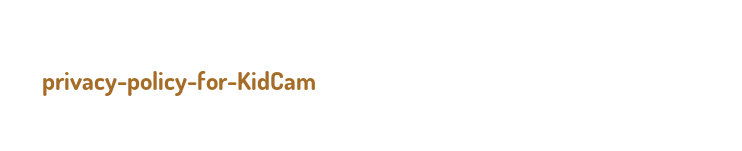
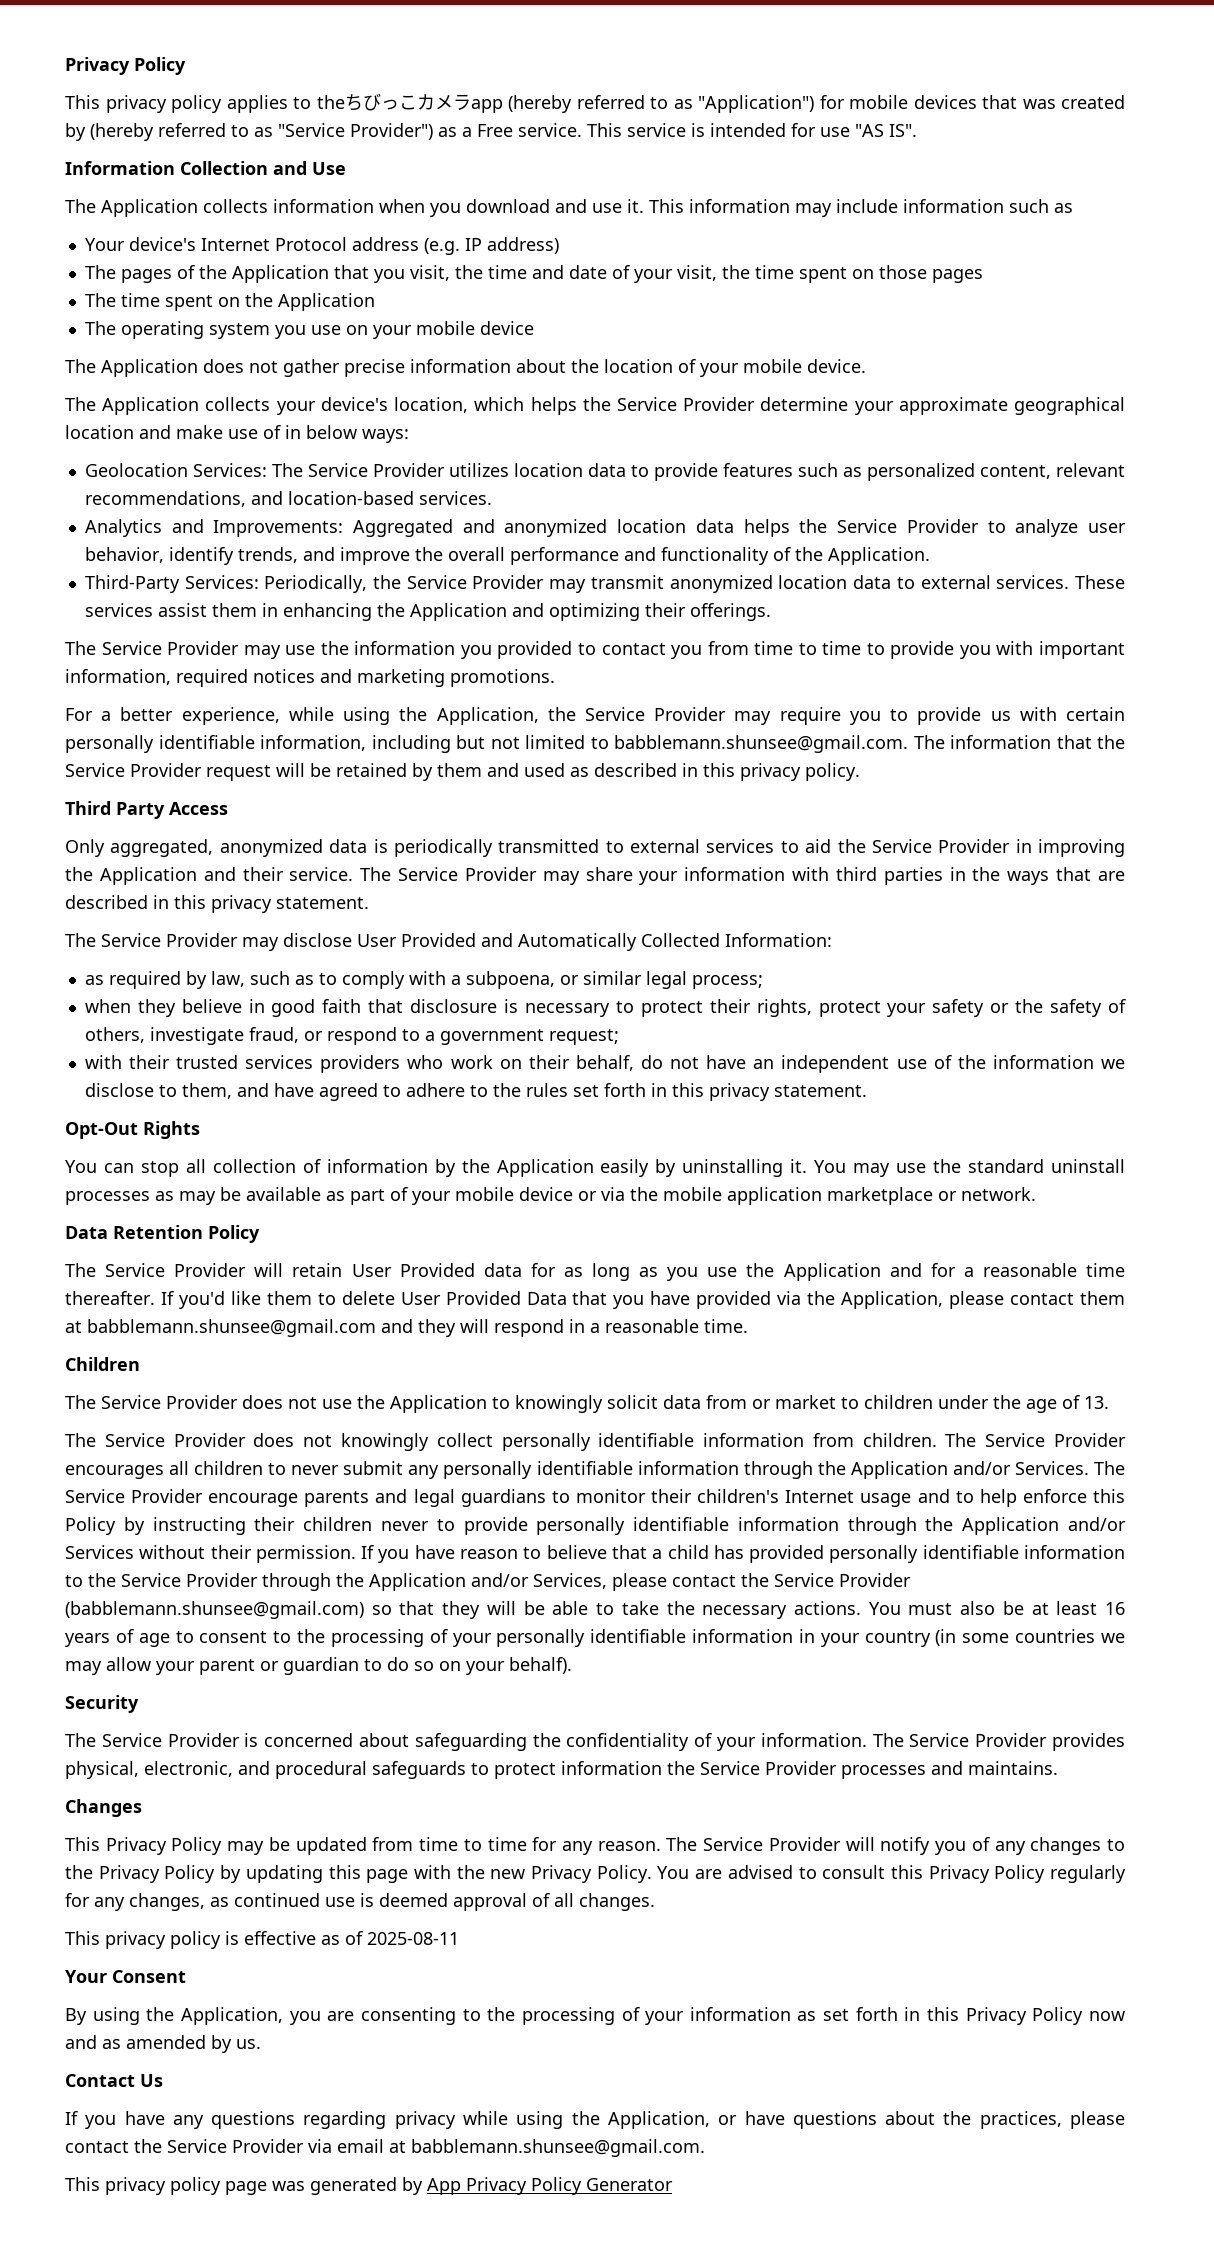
[42,71,316,96] privacy-policy-for-KidCam -> [65,57,186,75] [65,93,1125,113] [65,123,917,141] [65,161,346,175] [65,199,1073,217] [84,237,559,255] [84,265,983,283] [84,293,375,311] [84,321,534,339] [65,359,866,377] [65,397,1125,415] [65,425,409,443] [84,463,1125,481] [84,491,492,507] [84,519,1126,537] [84,547,930,565] [84,575,1125,593] [84,603,771,621] [65,641,1125,659] [65,669,555,687] [65,707,1125,725] [65,735,1125,753] [65,763,860,781] [65,801,228,819] [65,839,1125,857] [65,867,1126,885] [65,895,369,913] [65,933,832,951] [84,971,763,989] [84,999,1126,1017] [84,1027,619,1045] [84,1055,1126,1073] [84,1083,867,1101] [65,1121,200,1139] [65,1159,1125,1177] [65,1187,1036,1205] [65,1225,260,1243] [65,1263,1126,1281] [65,1291,1125,1309] [65,1319,748,1337] [65,1357,140,1371] [65,1395,1109,1413] [65,1433,1127,1451] [65,1461,1126,1479] [65,1489,1125,1507] [65,1517,1127,1535] [65,1545,1125,1563] [65,1573,911,1591] [65,1601,1125,1619] [65,1629,1126,1647] [65,1657,572,1675] [65,1695,139,1713] [65,1733,1125,1751] [65,1761,1058,1779] [65,1799,142,1817] [65,1837,1126,1855] [65,1865,1127,1883] [65,1893,655,1911] [65,1931,459,1949] [65,1970,186,1983] [65,2007,1125,2025] [65,2035,261,2053] [65,2074,163,2087] [65,2111,1125,2129] [65,2139,705,2157] [65,2177,673,2195] Privacy Policy // This privacy policy applies to theちびっこカメラapp (hereby referred to as "Application") for mobile devices that was created by (hereby referred to as "Service Provider") as a Free service. This service is intended for use "AS IS". // Information Collection and Use // The Application collects information when you download and use it. This information may include information such as // Your device's Internet Protocol address (e.g. IP address) // The pages of the Application that you visit, the time and date of your visit, the time spent on those pages // The time spent on the Application // The operating system you use on your mobile device // The Application does not gather precise information about the location of your mobile device. // The Application collects your device's location, which helps the Service Provider determine your approximate geographical location and make use of in below ways: // Geolocation Services: The Service Provider utilizes location data to provide features such as personalized content, relevant recommendations, and location-based services. // Analytics and Improvements: Aggregated and anonymized location data helps the Service Provider to analyze user behavior, identify trends, and improve the overall performance and functionality of the Application. // Third-Party Services: Periodically, the Service Provider may transmit anonymized location data to external services. These services assist them in enhancing the Application and optimizing their offerings. // The Service Provider may use the information you provided to contact you from time to time to provide you with important information, required notices and marketing promotions. // For a better experience, while using the Application, the Service Provider may require you to provide us with certain personally identifiable information, including but not limited to babblemann.shunsee@gmail.com. The information that the Service Provider request will be retained by them and used as described in this privacy policy. // Third Party Access // Only aggregated, anonymized data is periodically transmitted to external services to aid the Service Provider in improving the Application and their service. The Service Provider may share your information with third parties in the ways that are described in this privacy statement. // The Service Provider may disclose User Provided and Automatically Collected Information: // as required by law, such as to comply with a subpoena, or similar legal process; // when they believe in good faith that disclosure is necessary to protect their rights, protect your safety or the safety of others, investigate fraud, or respond to a government request; // with their trusted services providers who work on their behalf, do not have an independent use of the information we disclose to them, and have agreed to adhere to the rules set forth in this privacy statement. // Opt-Out Rights // You can stop all collection of information by the Application easily by uninstalling it. You may use the standard uninstall processes as may be available as part of your mobile device or via the mobile application marketplace or network. // Data Retention Policy // The Service Provider will retain User Provided data for as long as you use the Application and for a reasonable time thereafter. If you'd like them to delete User Provided Data that you have provided via the Application, please contact them at babblemann.shunsee@gmail.com and they will respond in a reasonable time. // Children // The Service Provider does not use the Application to knowingly solicit data from or market to children under the age of 13. // The Service Provider does not knowingly collect personally identifiable information from children. The Service Provider encourages all children to never submit any personally identifiable information through the Application and/or Services. The Service Provider encourage parents and legal guardians to monitor their children's Internet usage and to help enforce this Policy by instructing their children never to provide personally identifiable information through the Application and/or Services without their permission. If you have reason to believe that a child has provided personally identifiable information to the Service Provider through the Application and/or Services, please contact the Service Provider (babblemann.shunsee@gmail.com) so that they will be able to take the necessary actions. You must also be at least 16 years of age to consent to the processing of your personally identifiable information in your country (in some countries we may allow your parent or guardian to do so on your behalf). // Security // The Service Provider is concerned about safeguarding the confidentiality of your information. The Service Provider provides physical, electronic, and procedural safeguards to protect information the Service Provider processes and maintains. // Changes // This Privacy Policy may be updated from time to time for any reason. The Service Provider will notify you of any changes to the Privacy Policy by updating this page with the new Privacy Policy. You are advised to consult this Privacy Policy regularly for any changes, as continued use is deemed approval of all changes. // This privacy policy is effective as of 2025-08-11 // Your Consent // By using the Application, you are consenting to the processing of your information as set forth in this Privacy Policy now and as amended by us. // Contact Us // If you have any questions regarding privacy while using the Application, or have questions about the practices, please contact the Service Provider via email at babblemann.shunsee@gmail.com. // This privacy policy page was generated by App Privacy Policy Generator

